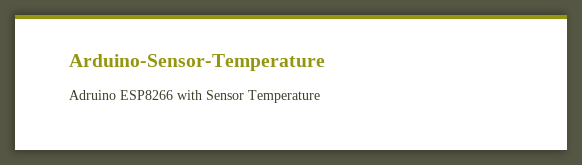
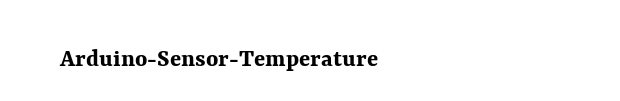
[69,90,320,103] // Adruino ESP8266 with Sensor Temperature -> (378, 60) none

